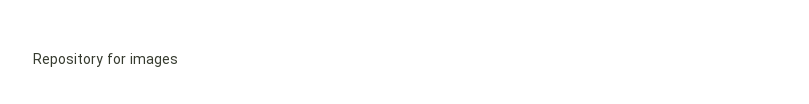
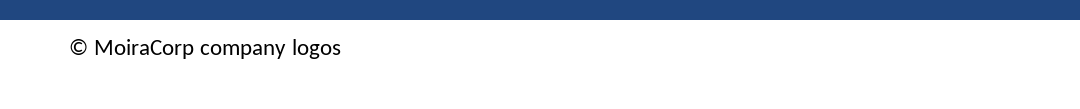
[33,53,178,67] Repository for images -> [69,39,341,59] © MoiraCorp company logos

